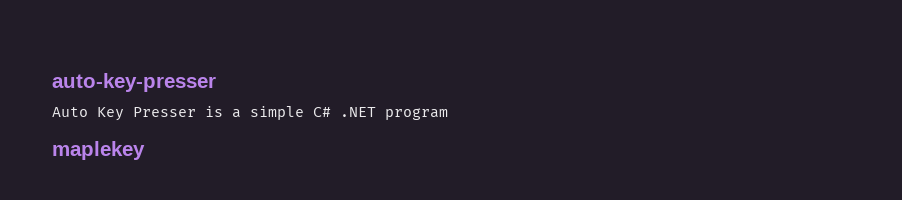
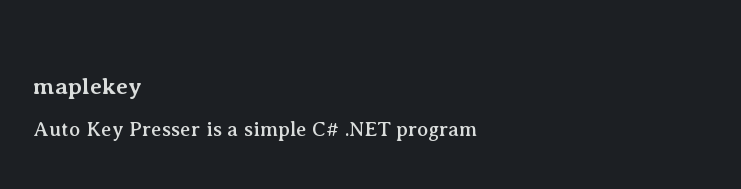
[52,73,216,92] auto-key-presser -> [33,78,142,99] maplekey
[52,141,145,160] // maplekey -> (478, 133) none

